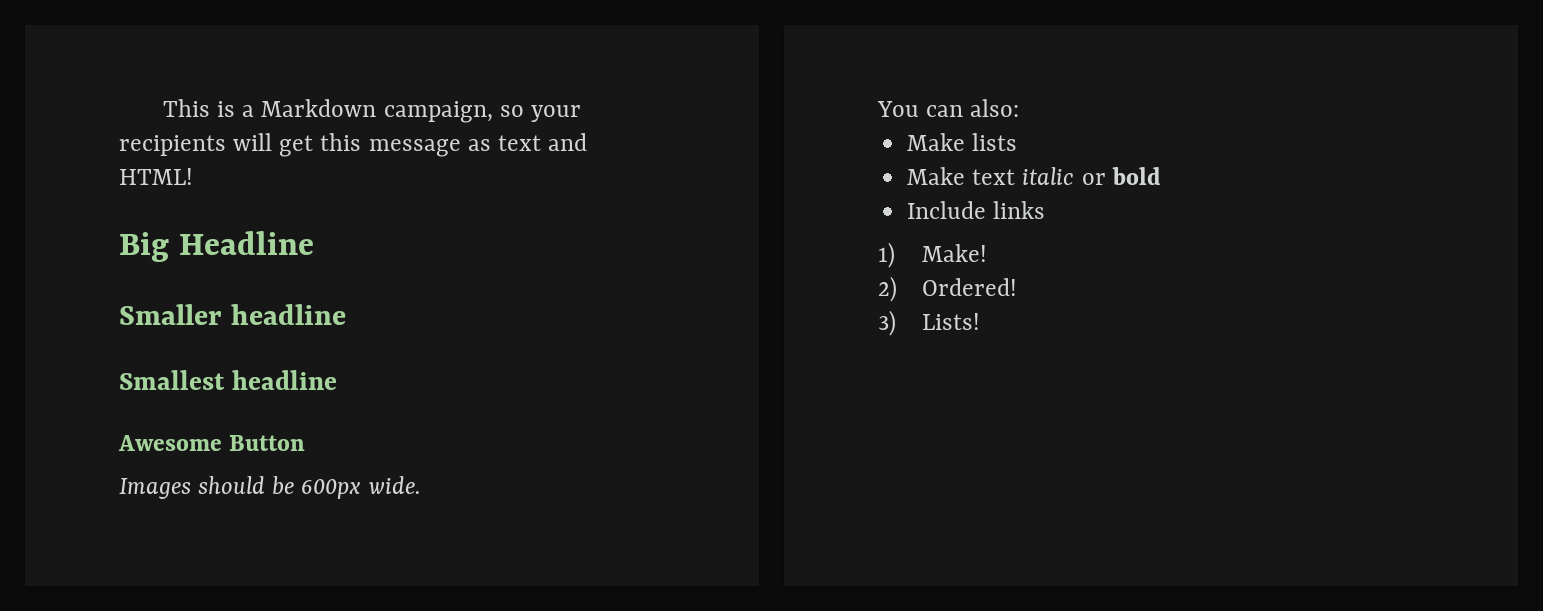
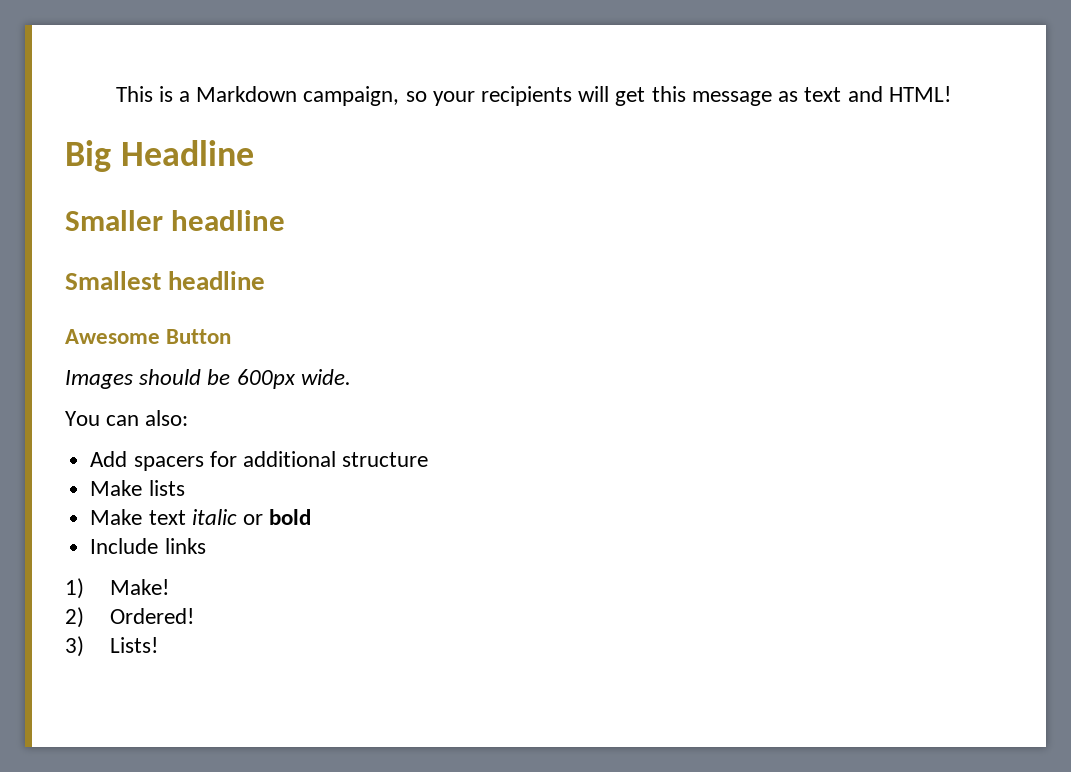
(1020, 108) none -> [90,451,429,471] // Add spacers for additional structure

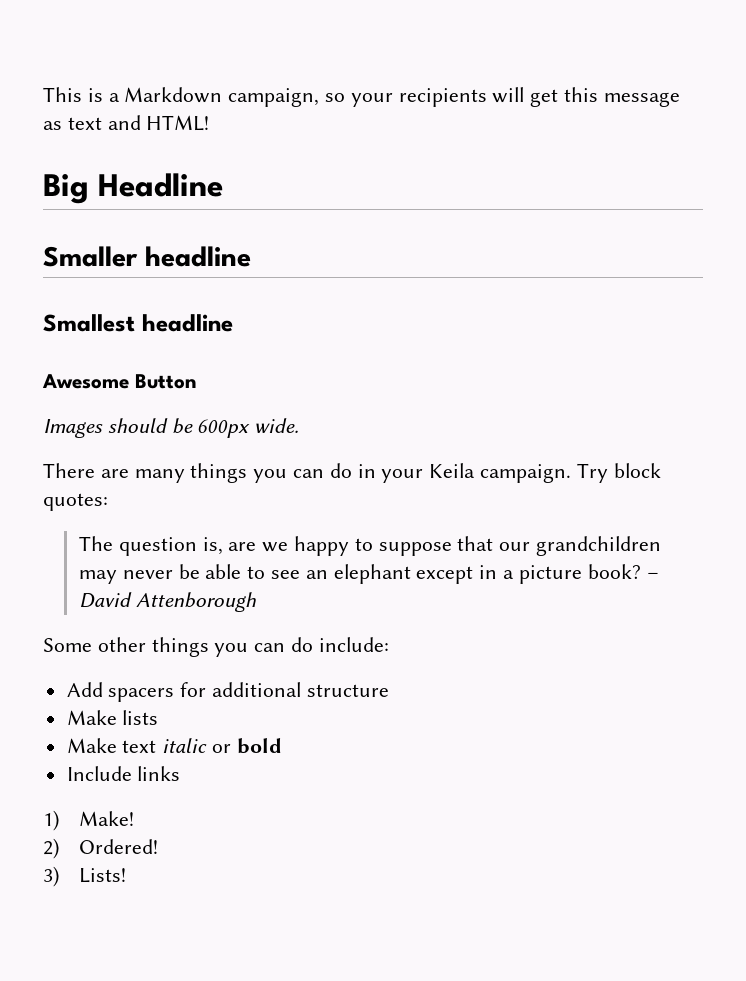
[65,410,189,426] You can also: -> [43,463,661,483] [43,493,108,511] [78,536,661,556] [78,564,659,584] [78,592,257,612] [43,637,389,657] There are many things you can do in your Keila campaign. Try block quotes: // The question is, are we happy to suppose that our grandchildren may never be able to see an elephant except in a picture book? – David Attenborough // Some other things you can do include:

